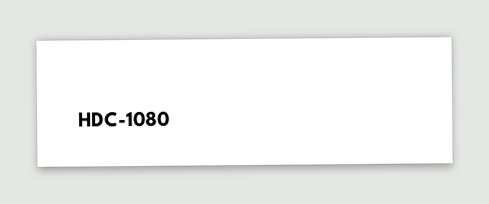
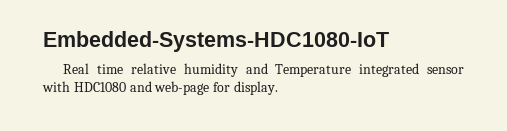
[78,110,170,128] HDC-1080 -> [43,31,389,52] [63,63,465,77] [42,81,278,95] Embedded-Systems-HDC1080-IoT // Real time relative humidity and Temperature integrated sensor with HDC1080 and web-page for display.

